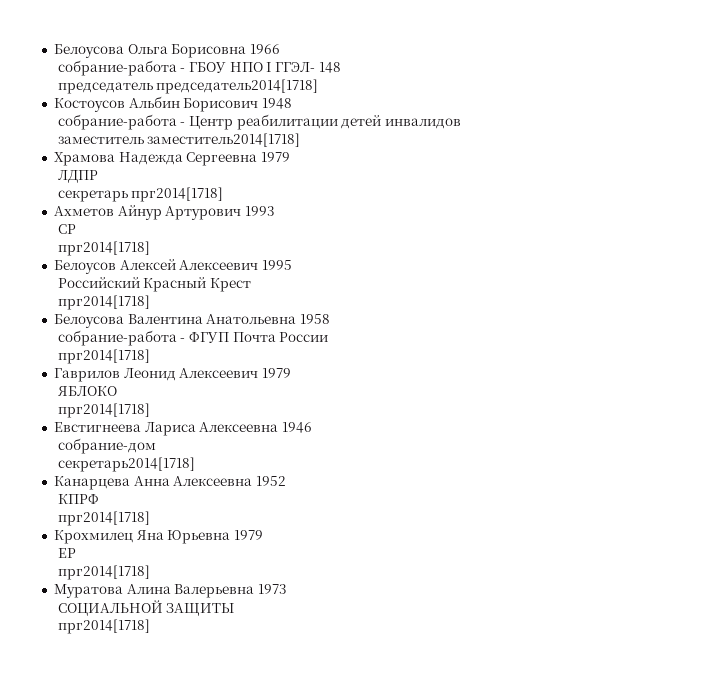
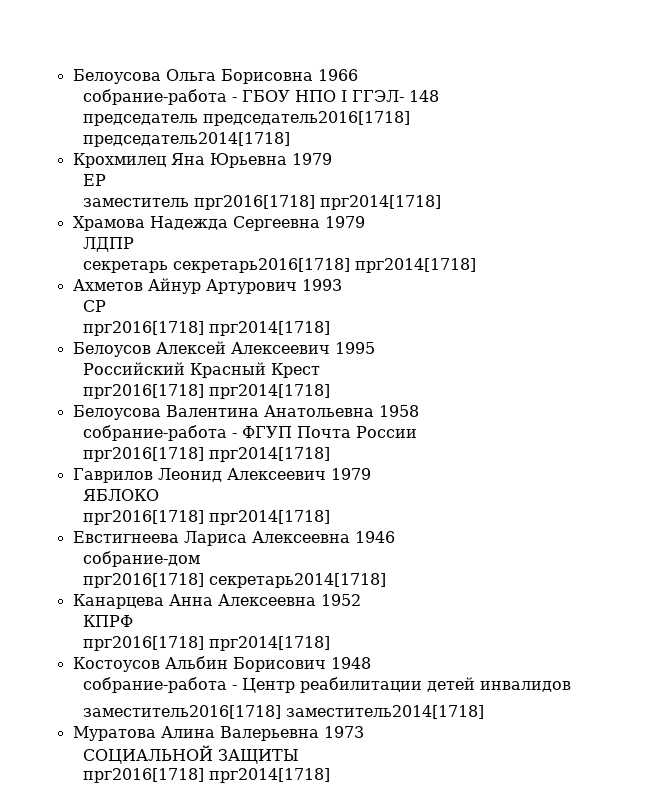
(153, 88) none -> [203,111,411,126] председатель2016[1718]
(319, 86) none -> [72,153,332,168] [83,174,107,186] [83,195,442,210] [72,216,365,231] [83,237,135,252] [83,258,477,273] [72,278,342,294] [83,300,107,312] [83,321,331,336] [72,341,375,357] [83,362,321,378] [83,384,331,399] [72,405,419,420] [83,425,418,441] [83,447,331,462] [72,468,371,483] [83,489,160,501] [83,510,331,525] [72,531,395,546] [83,551,201,567] [83,573,387,588] [72,594,361,609] [83,615,134,627] [83,636,331,651] // Крохмилец Яна Юрьевна 1979 // ЕР // заместитель прг2016[1718] прг2014[1718] // Храмова Надежда Сергеевна 1979 // ЛДПР // секретарь секретарь2016[1718] прг2014[1718] // Ахметов Айнур Артурович 1993 // СР // прг2016[1718] прг2014[1718] // Белоусов Алексей Алексеевич 1995 // Российский Красный Крест // прг2016[1718] прг2014[1718] // Белоусова Валентина Анатольевна 1958 // собрание-работа - ФГУП Почта России // прг2016[1718] прг2014[1718] // Гаврилов Леонид Алексеевич 1979 // ЯБЛОКО // прг2016[1718] прг2014[1718] // Евстигнеева Лариса Алексеевна 1946 // собрание-дом // прг2016[1718] секретарь2014[1718] // Канарцева Анна Алексеевна 1952 // КПРФ // прг2016[1718] прг2014[1718]
[57,136,144,144] заместитель -> [83,705,282,719] заместитель2016[1718]
[53,152,290,166] [57,170,98,183] [57,187,224,202] [53,205,275,220] [57,224,76,234] [57,241,150,256] [53,259,292,274] [57,277,251,292] [57,295,150,310] [53,314,330,328] [57,330,329,346] [57,349,150,364] [53,368,291,382] [57,386,117,396] [57,403,150,418] [53,422,312,436] [57,438,156,454] [57,457,195,472] [53,476,286,490] [57,494,99,504] [57,511,150,526] [53,530,263,544] [57,548,76,558] [57,565,150,580] // Храмова Надежда Сергеевна 1979 // ЛДПР // секретарь прг2014[1718] // Ахметов Айнур Артурович 1993 // СР // прг2014[1718] // Белоусов Алексей Алексеевич 1995 // Российский Красный Крест // прг2014[1718] // Белоусова Валентина Анатольевна 1958 // собрание-работа - ФГУП Почта России // прг2014[1718] // Гаврилов Леонид Алексеевич 1979 // ЯБЛОКО // прг2014[1718] // Евстигнеева Лариса Алексеевна 1946 // собрание-дом // секретарь2014[1718] // Канарцева Анна Алексеевна 1952 // КПРФ // прг2014[1718] // Крохмилец Яна Юрьевна 1979 // ЕР // прг2014[1718] -> (485, 712) none
(235, 609) none -> [83,768,205,783] прг2016[1718]

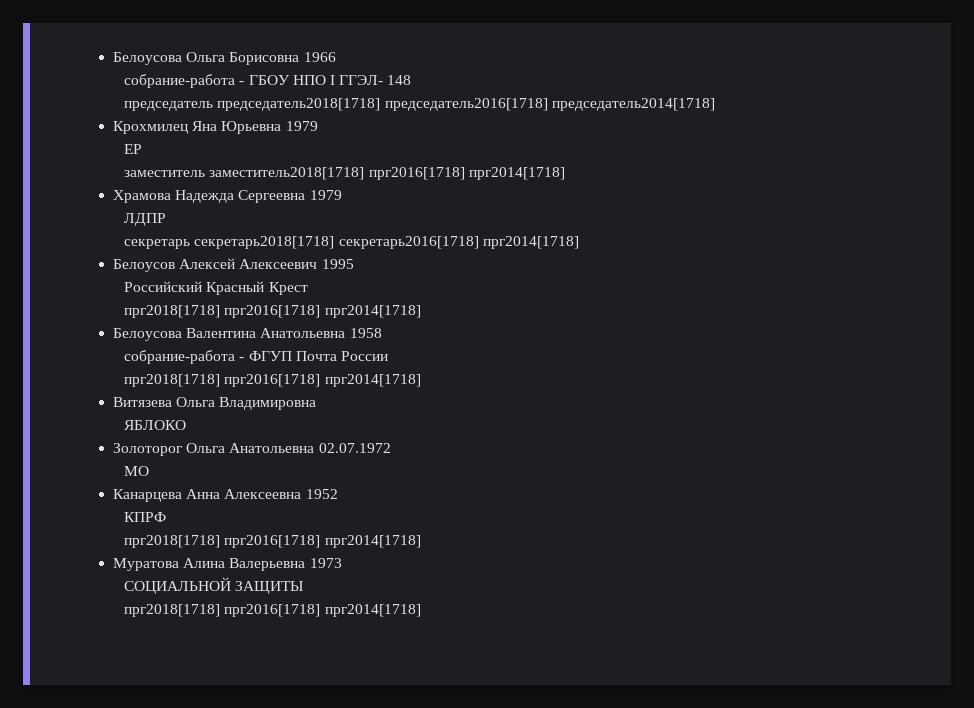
(199, 120) none -> [217,98,381,111] председатель2018[1718]
(190, 202) none -> [209,167,365,180] заместитель2018[1718]
(169, 267) none -> [194,236,335,249] секретарь2018[1718]
[72,278,342,294] [83,300,107,312] [83,321,331,336] // Ахметов Айнур Артурович 1993 // СР // прг2016[1718] прг2014[1718] -> (579, 242) none
(321, 370) none -> [124,305,221,318] прг2018[1718]
[83,447,331,462] [72,468,371,483] [83,489,160,501] [83,510,331,525] [72,531,395,546] [83,551,201,567] [83,573,387,588] прг2016[1718] прг2014[1718] // Гаврилов Леонид Алексеевич 1979 // ЯБЛОКО // прг2016[1718] прг2014[1718] // Евстигнеева Лариса Алексеевна 1946 // собрание-дом // прг2016[1718] секретарь2014[1718] -> [124,374,421,387] [113,397,317,410] [124,420,187,430] [113,443,391,456] [124,466,150,476] прг2018[1718] прг2016[1718] прг2014[1718] // Витязева Ольга Владимировна // ЯБЛОКО // Золоторог Ольга Анатольевна 02.07.1972 // МО
[83,636,331,651] [72,656,371,672] [83,677,572,693] [83,705,485,719] прг2016[1718] прг2014[1718] // Костоусов Альбин Борисович 1948 // собрание-работа - Центр реабилитации детей инвалидов // заместитель2016[1718] заместитель2014[1718] -> [124,535,421,548] прг2018[1718] прг2016[1718] прг2014[1718]
(300, 756) none -> [124,604,221,617] прг2018[1718]

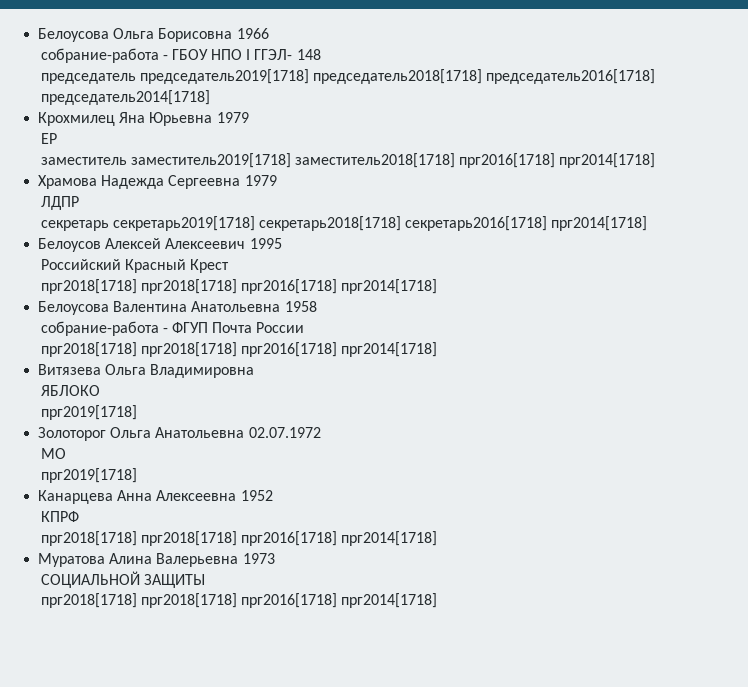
(214, 106) none -> [139,69,309,84] председатель2019[1718]
(206, 173) none -> [130,153,291,168] заместитель2019[1718]
(191, 244) none -> [112,216,255,231] секретарь2019[1718]
(221, 311) none -> [140,279,237,294] прг2018[1718]
(221, 380) none -> [140,342,237,357] прг2018[1718]
(187, 425) none -> [40,405,137,420] // прг2019[1718]
(150, 471) none -> [40,468,137,483] // прг2019[1718]
(221, 541) none -> [140,531,237,546] прг2018[1718]
(221, 610) none -> [140,593,237,608] прг2018[1718]

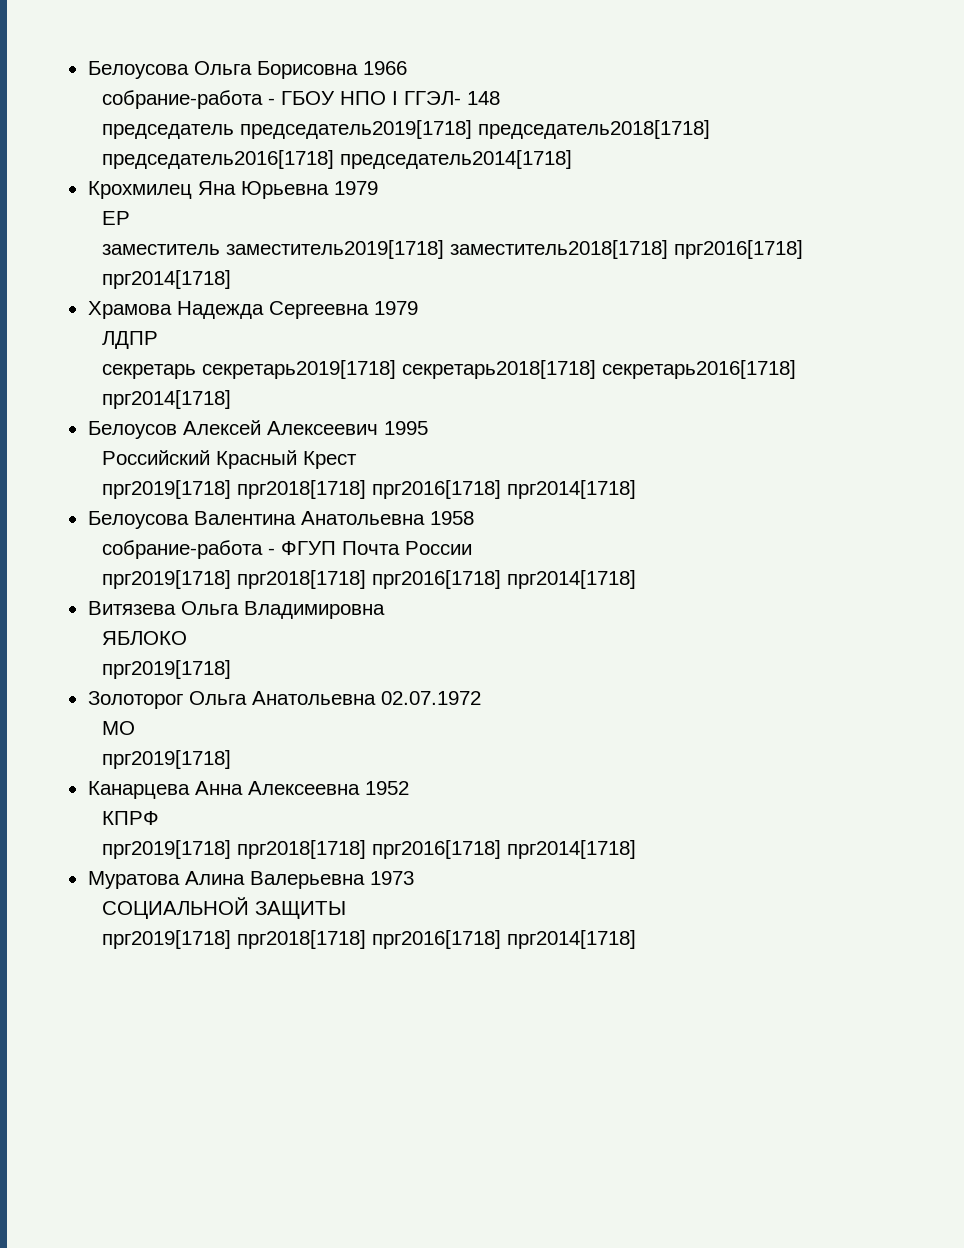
[40,279,137,294] прг2018[1718] -> [101,480,231,499] прг2019[1718]
[40,342,137,357] прг2018[1718] -> [101,570,231,589] прг2019[1718]
[40,531,137,546] прг2018[1718] -> [101,840,231,859] прг2019[1718]
[40,593,137,608] прг2018[1718] -> [101,930,231,949] прг2019[1718]

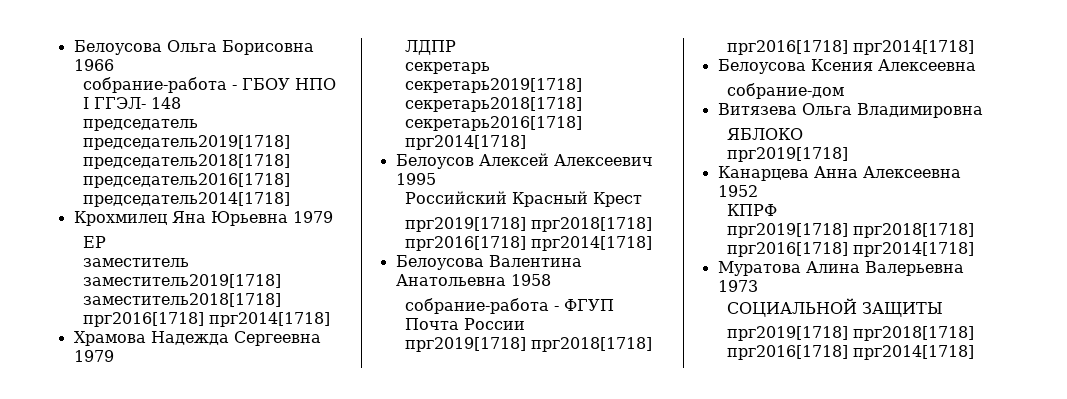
(636, 579) none -> [717,59,976,74] [726,83,844,99] // Белоусова Ксения Алексеевна // собрание-дом
[87,691,481,709] [101,721,135,735] [101,750,231,769] // Золоторог Ольга Анатольевна 02.07.1972 // МО // прг2019[1718] -> (848, 154) none

